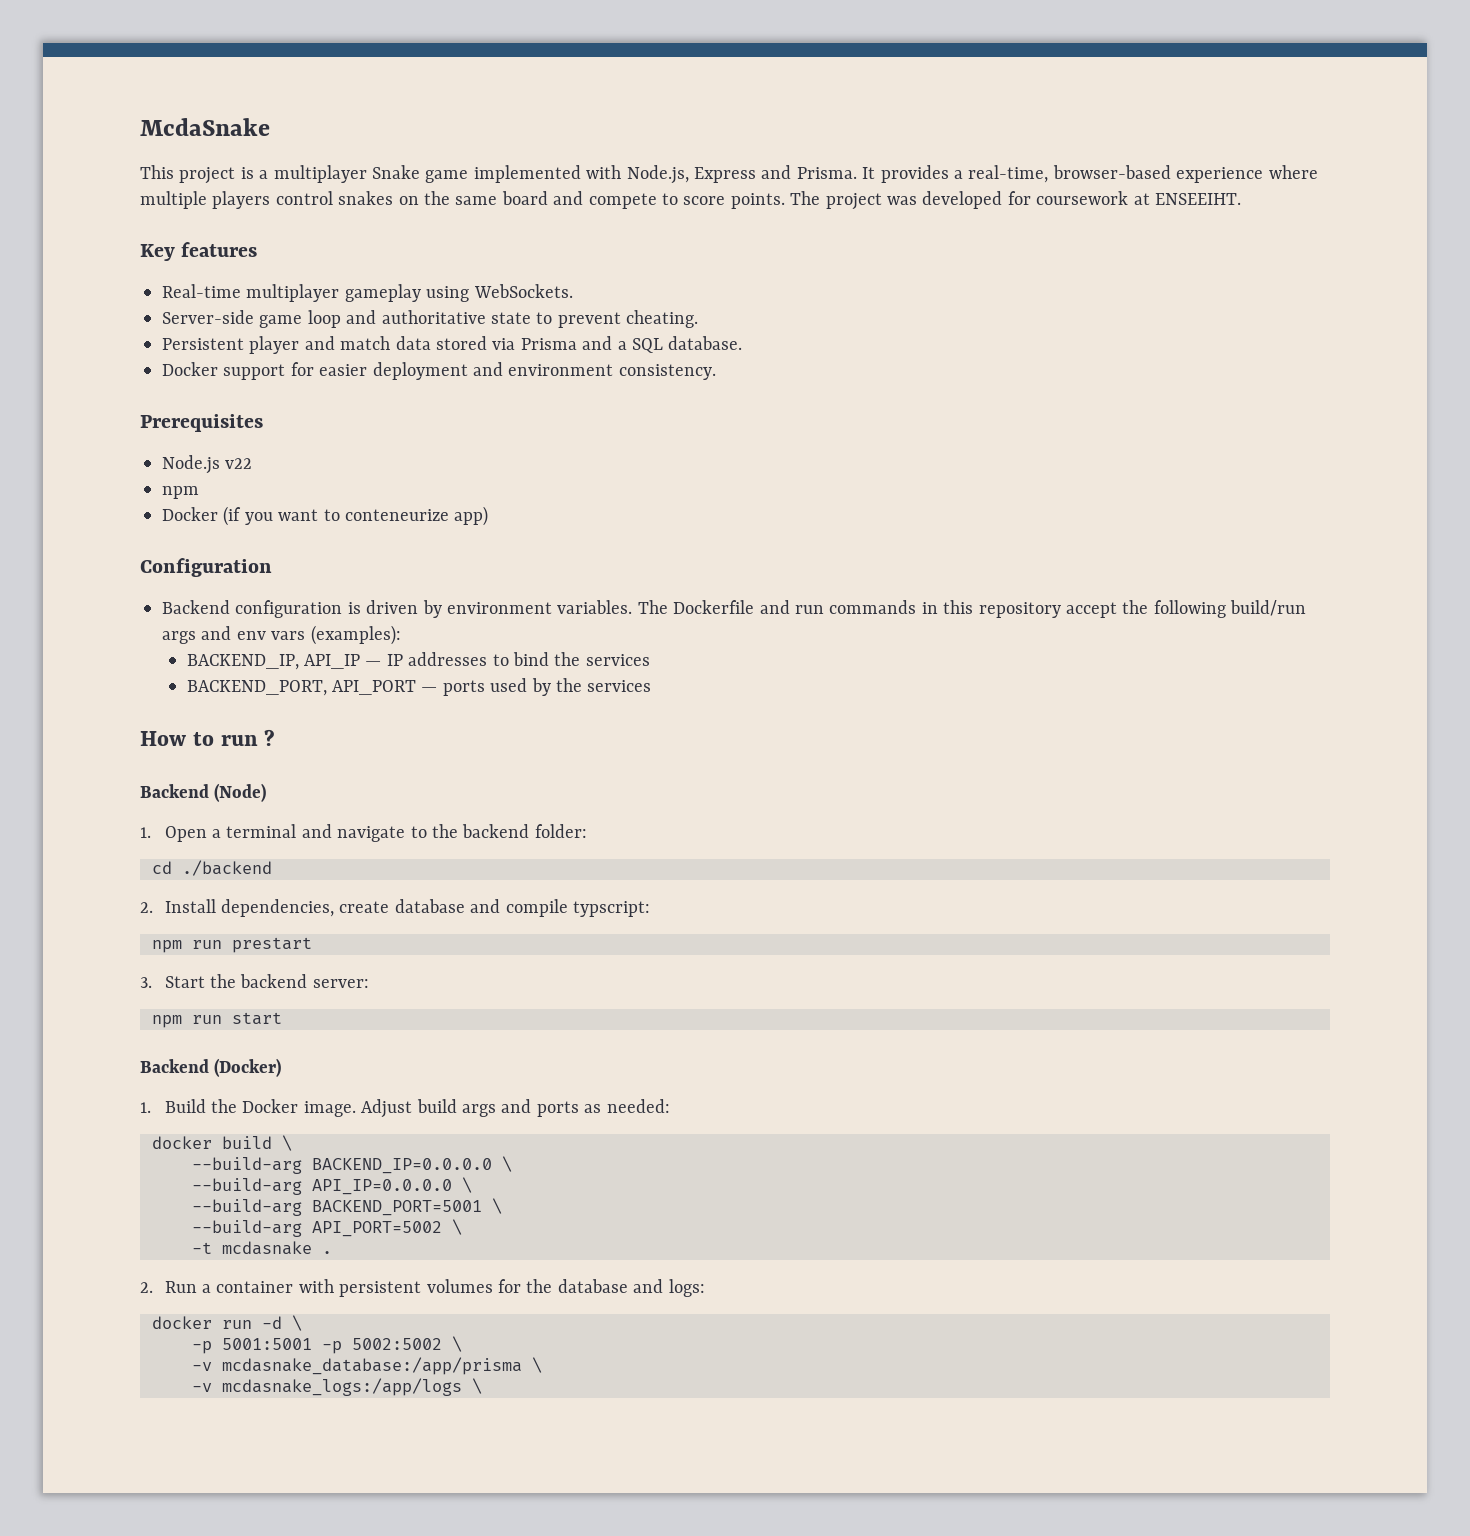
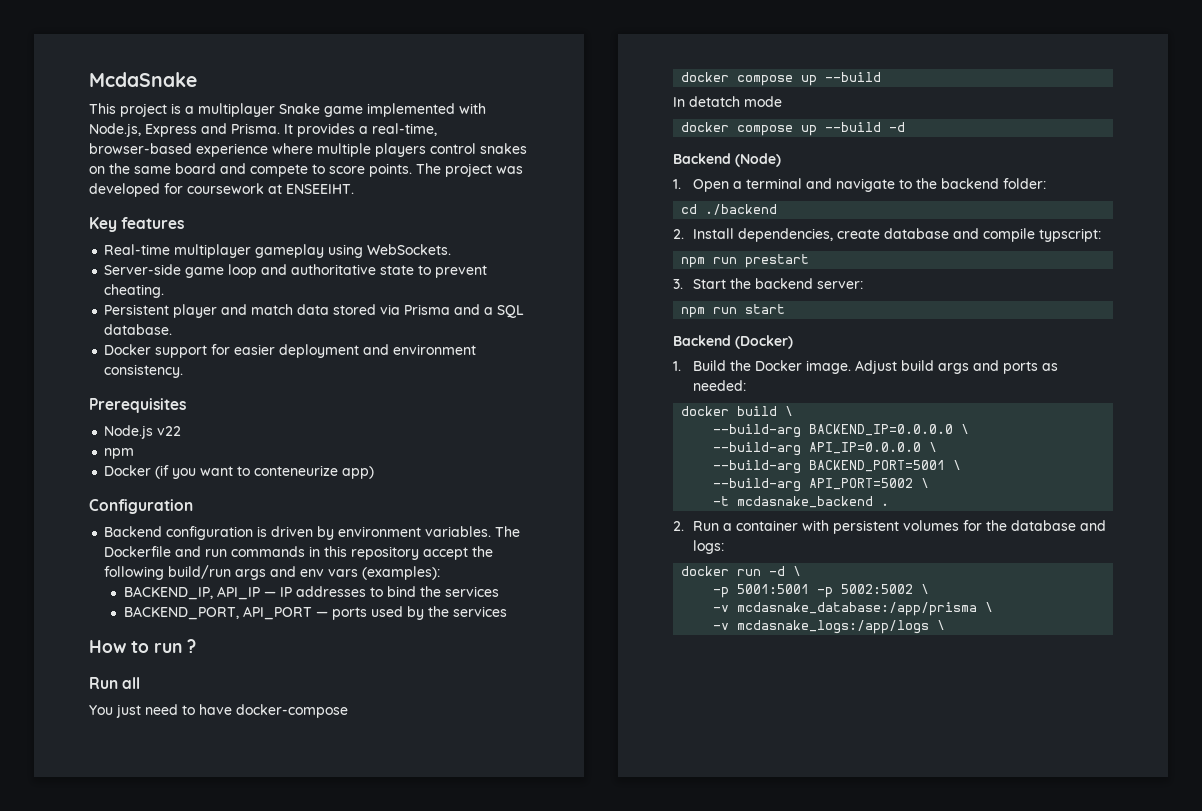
(276, 737) none -> [89,677,141,689] [89,704,348,718] [681,72,882,86] [673,96,782,107] [681,122,906,136] // Run all // You just need to have docker-compose // docker compose up --build // In detatch mode // docker compose up --build -d
[222,1241,312,1255] mcdasnake -> [737,496,874,508] mcdasnake_backend

